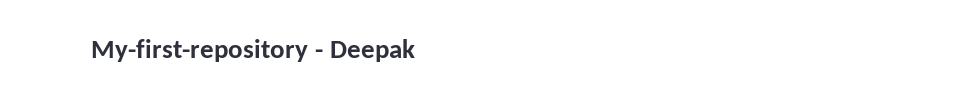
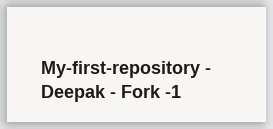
(416, 50) none -> [110,85,181,98] - Fork -1

